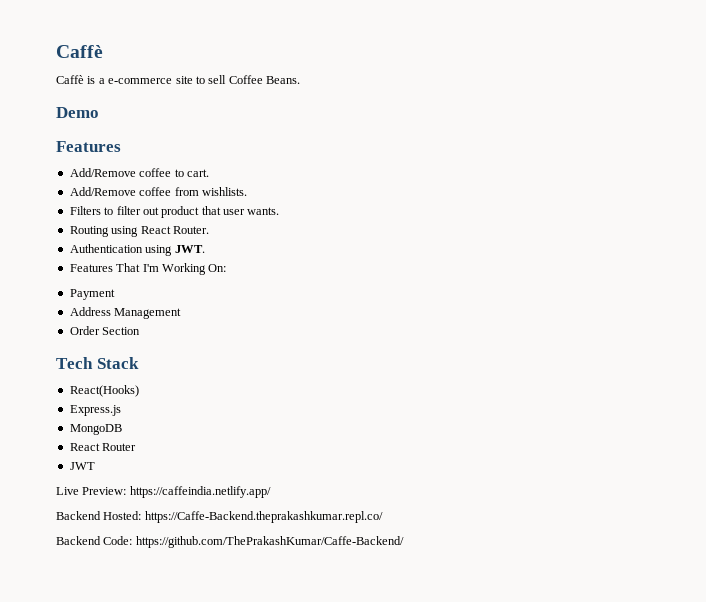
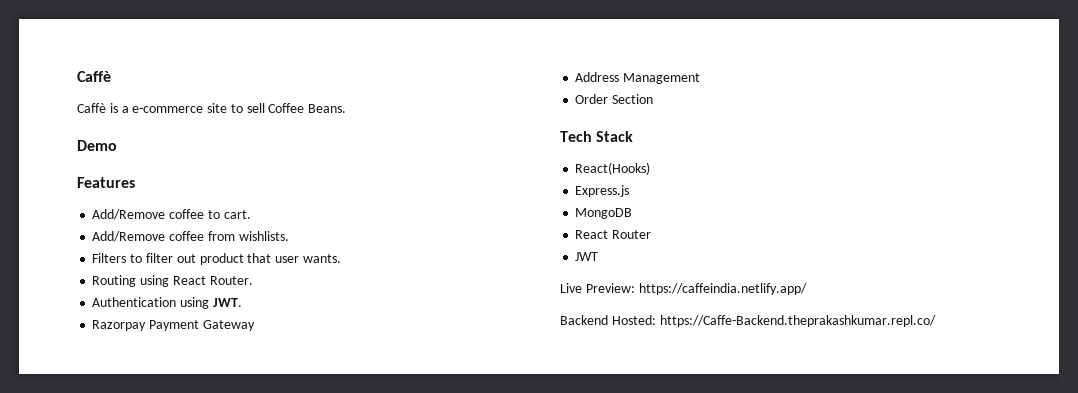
[69,263,227,275] Features That I'm Working On: // -> [92,320,147,331] Razorpay
(115, 294) none -> [202,320,255,331] Gateway
[56,536,404,548] // Backend Code: https://github.com/ThePrakashKumar/Caffe-Backend/ -> (936, 321) none

